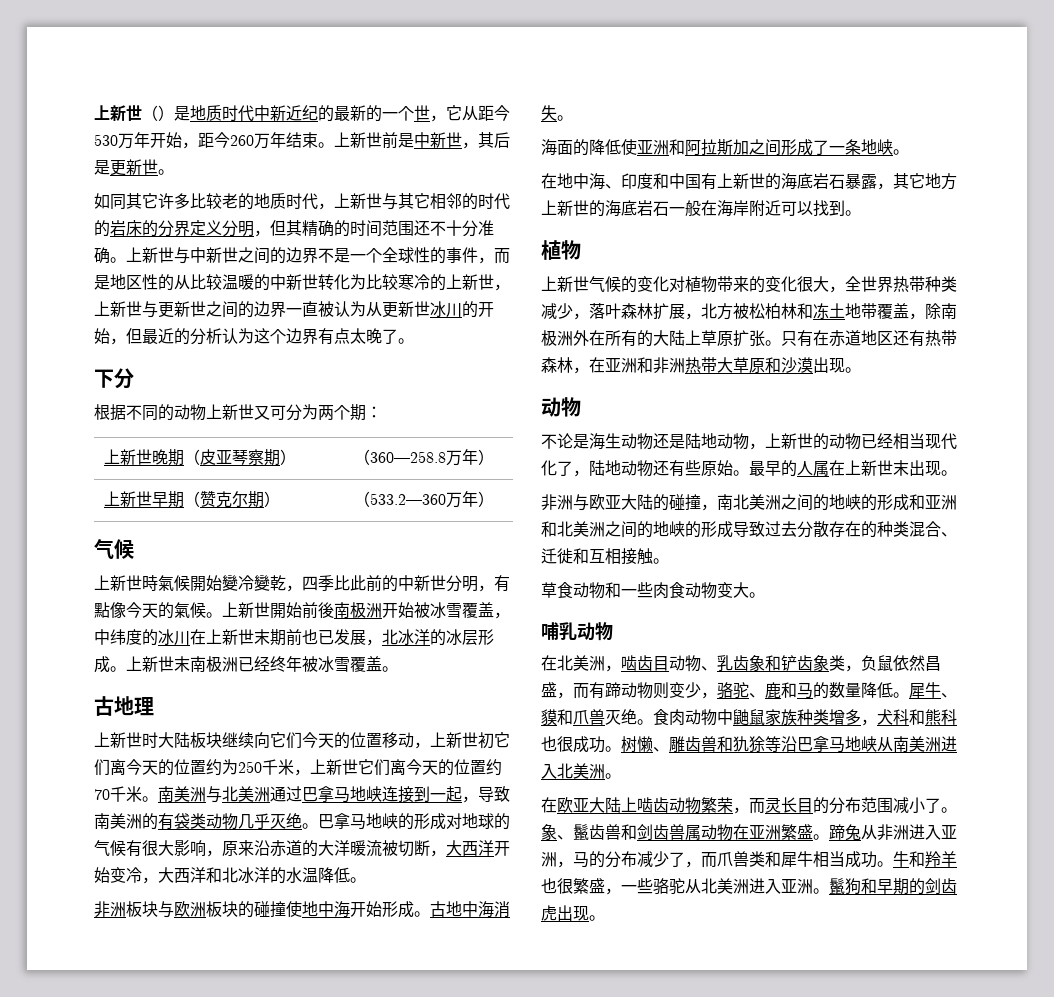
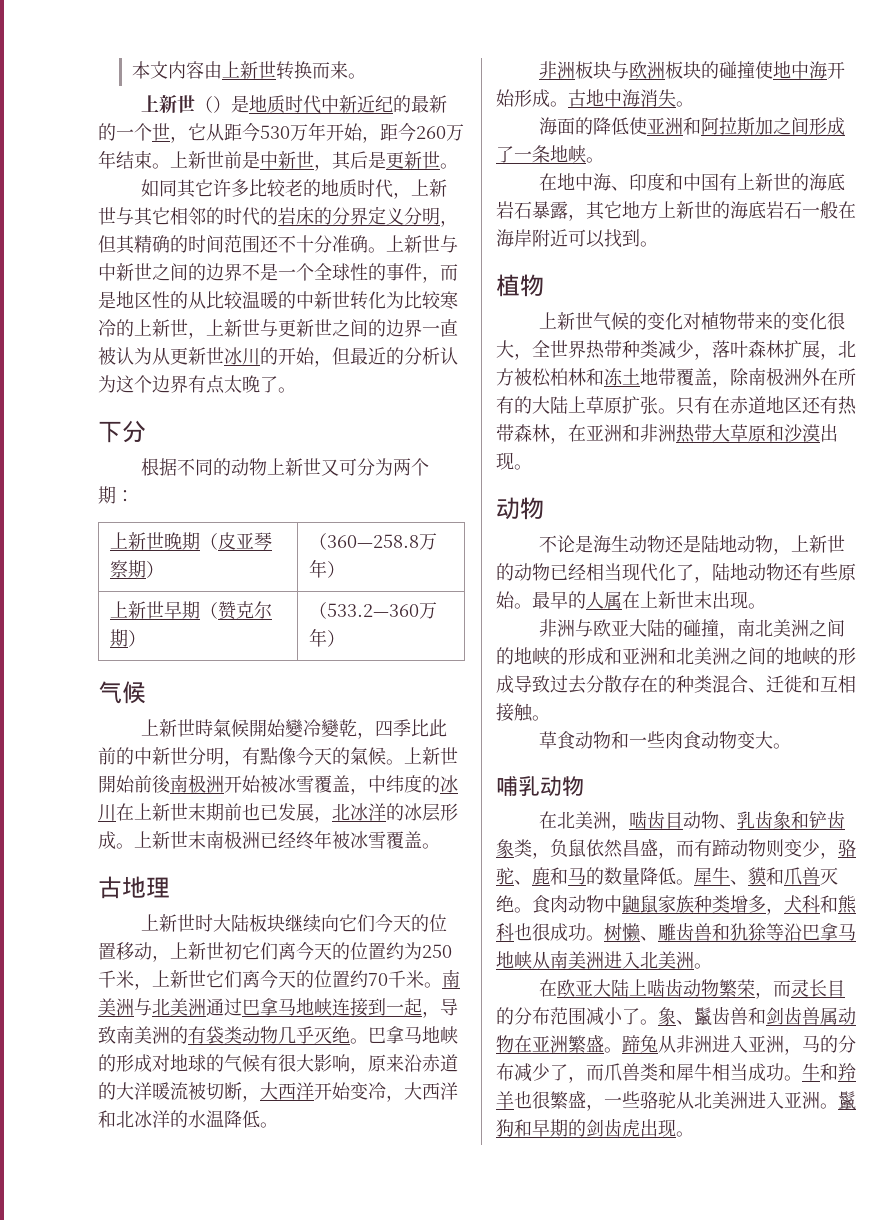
(94, 112) none -> [131,61,366,80] 本文内容由上新世转换而来。 //

